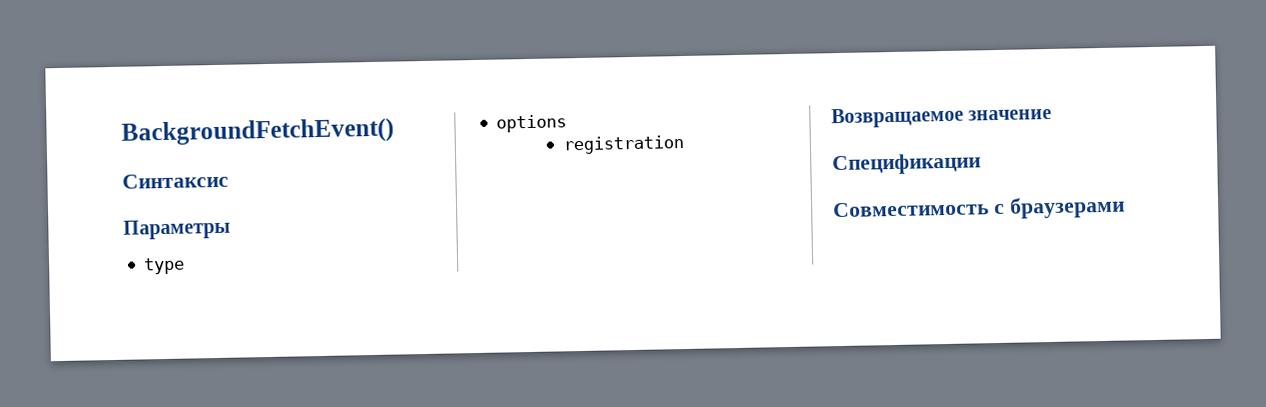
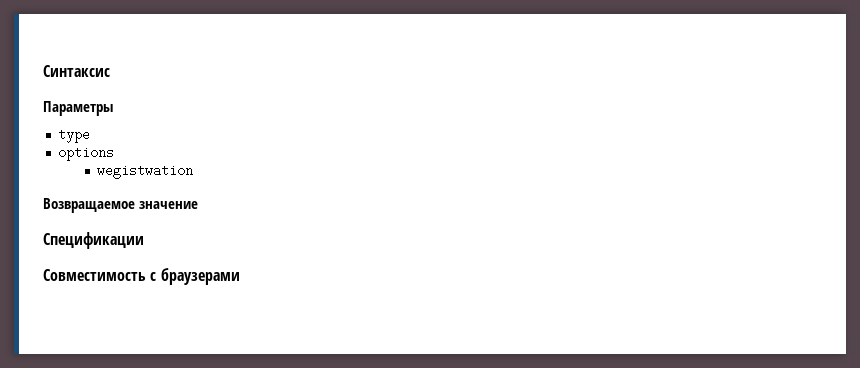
[121,117,394,147] BackgroundFetchEvent() // -> (43, 71) none
[562,135,685,155] registration -> [97,164,194,179] wegistwation

